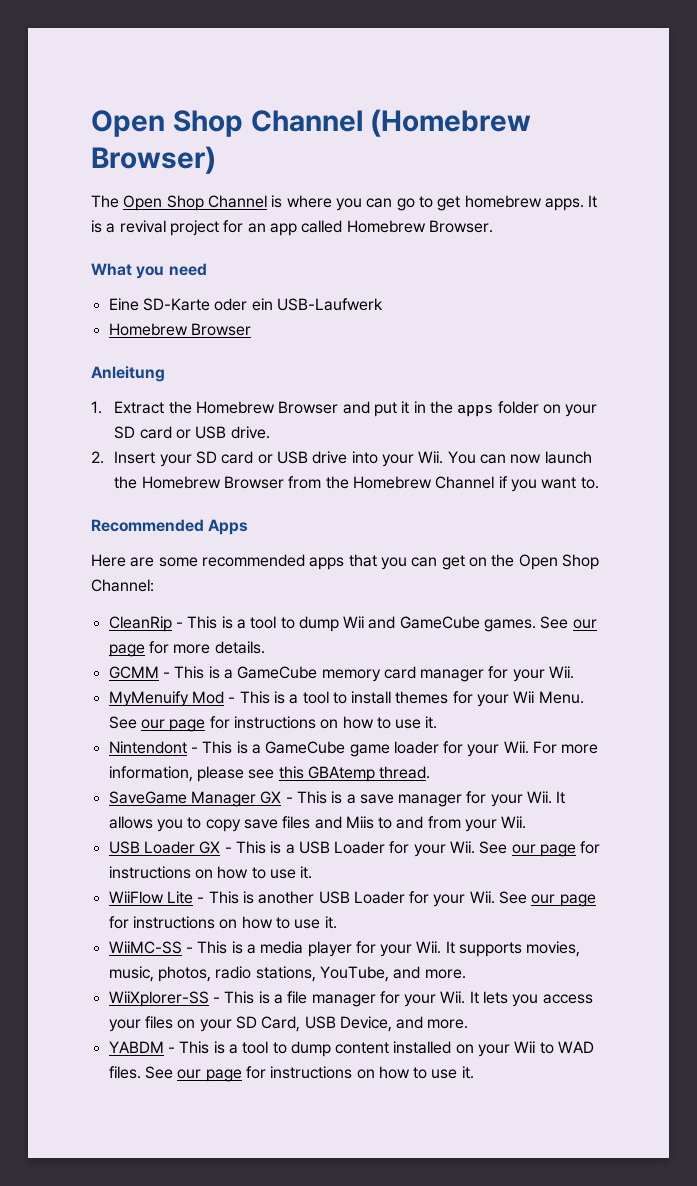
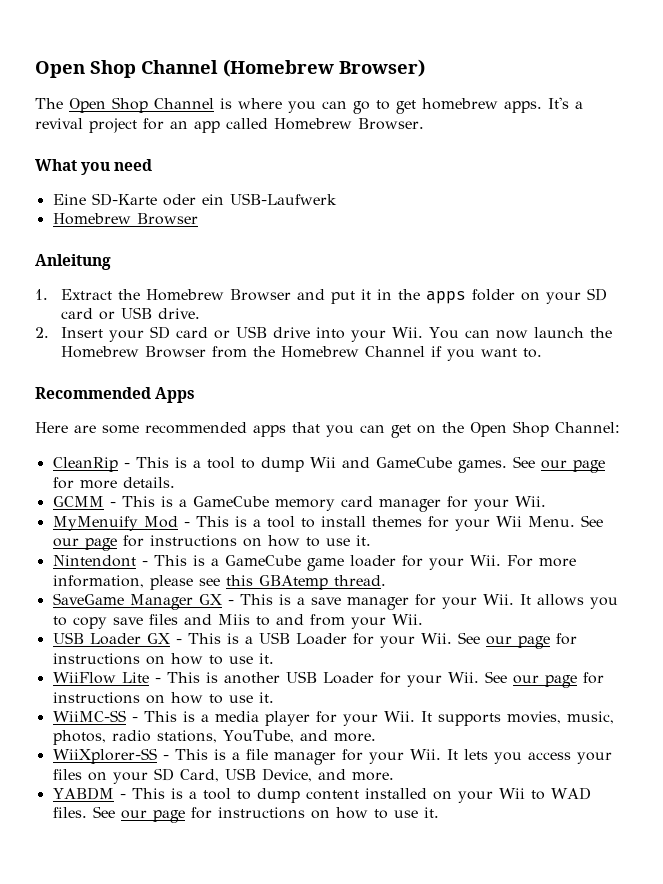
[588,195,598,208] [91,220,102,233] It is -> [548,97,569,109] It's

